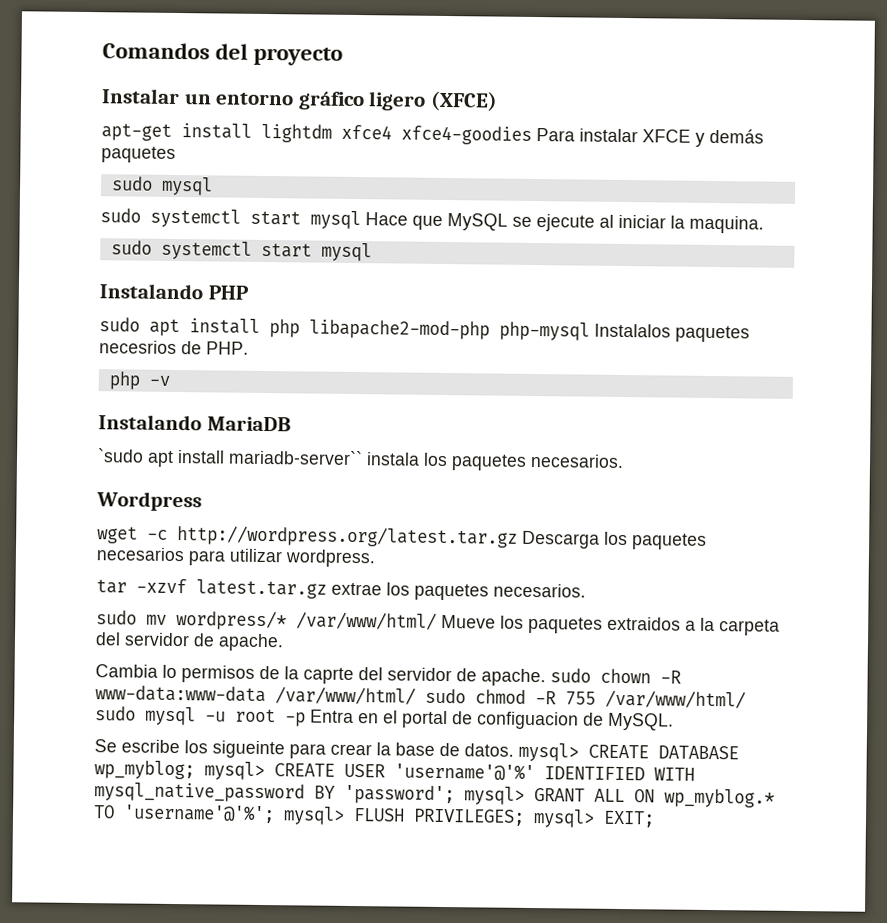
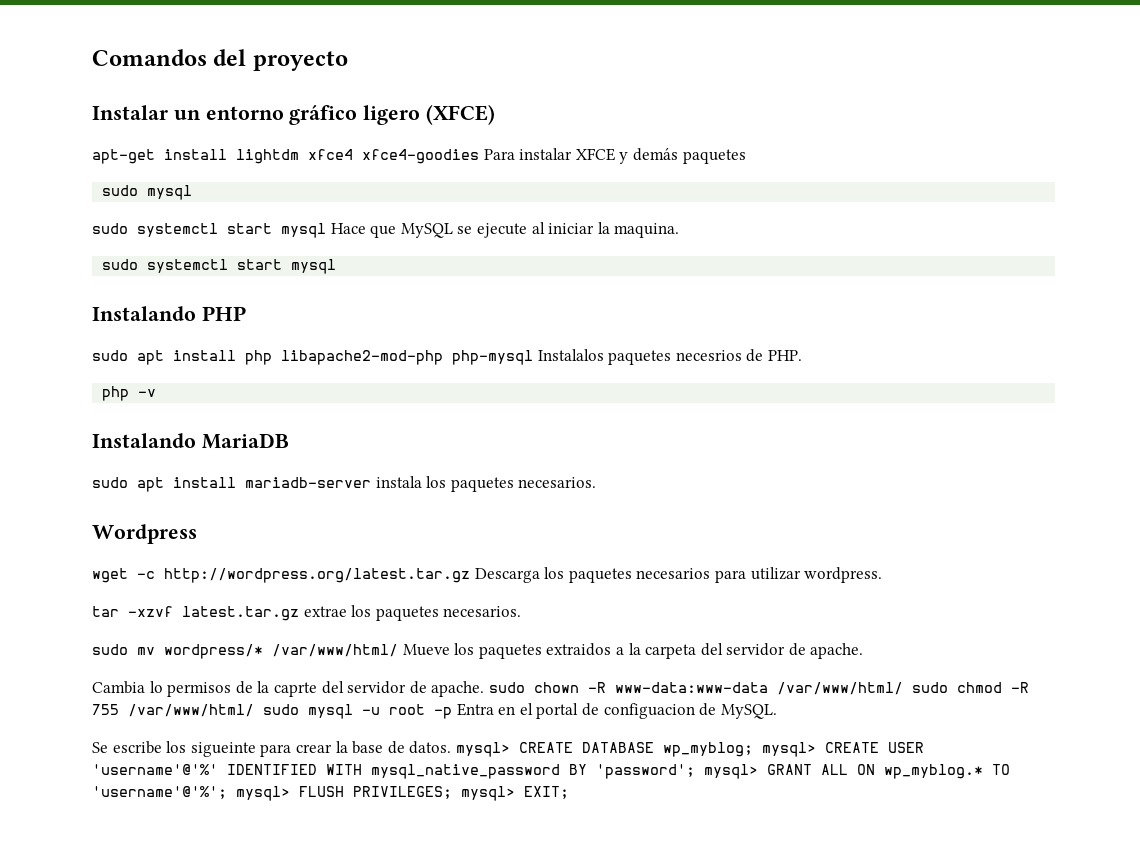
[97,448,363,467] `sudo apt install mariadb-server`` -> [92,477,371,492] sudo apt install mariadb-server

